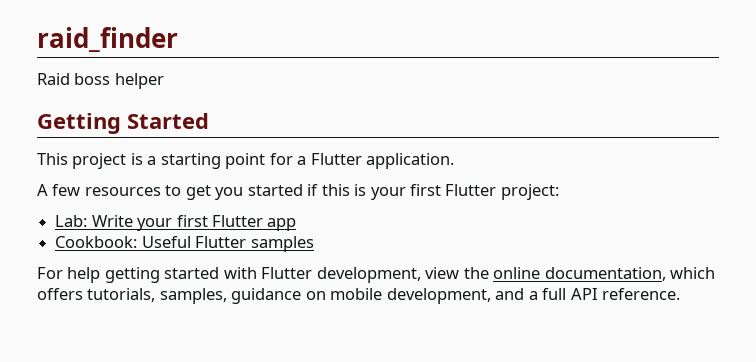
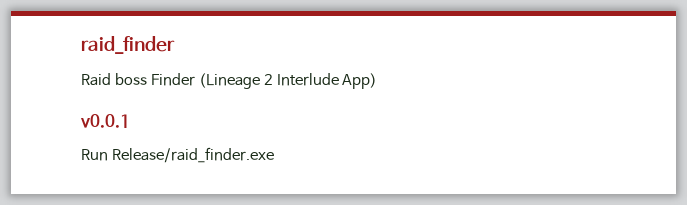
[114,73,164,89] [37,113,209,134] [37,153,455,169] [37,184,559,200] [55,215,297,231] [55,236,314,252] [37,267,716,283] [37,288,681,304] helper // Getting Started // This project is a starting point for a Flutter application. // A few resources to get you started if this is your first Flutter project: // Lab: Write your first Flutter app // Cookbook: Useful Flutter samples // For help getting started with Flutter development, view the online documentation, which offers tutorials, samples, guidance on mobile development, and a full API reference. -> [150,73,378,89] [80,114,130,128] [81,147,274,163] Finder (Lineage 2 Interlude App) // v0.0.1 // Run Release/raid_finder.exe

